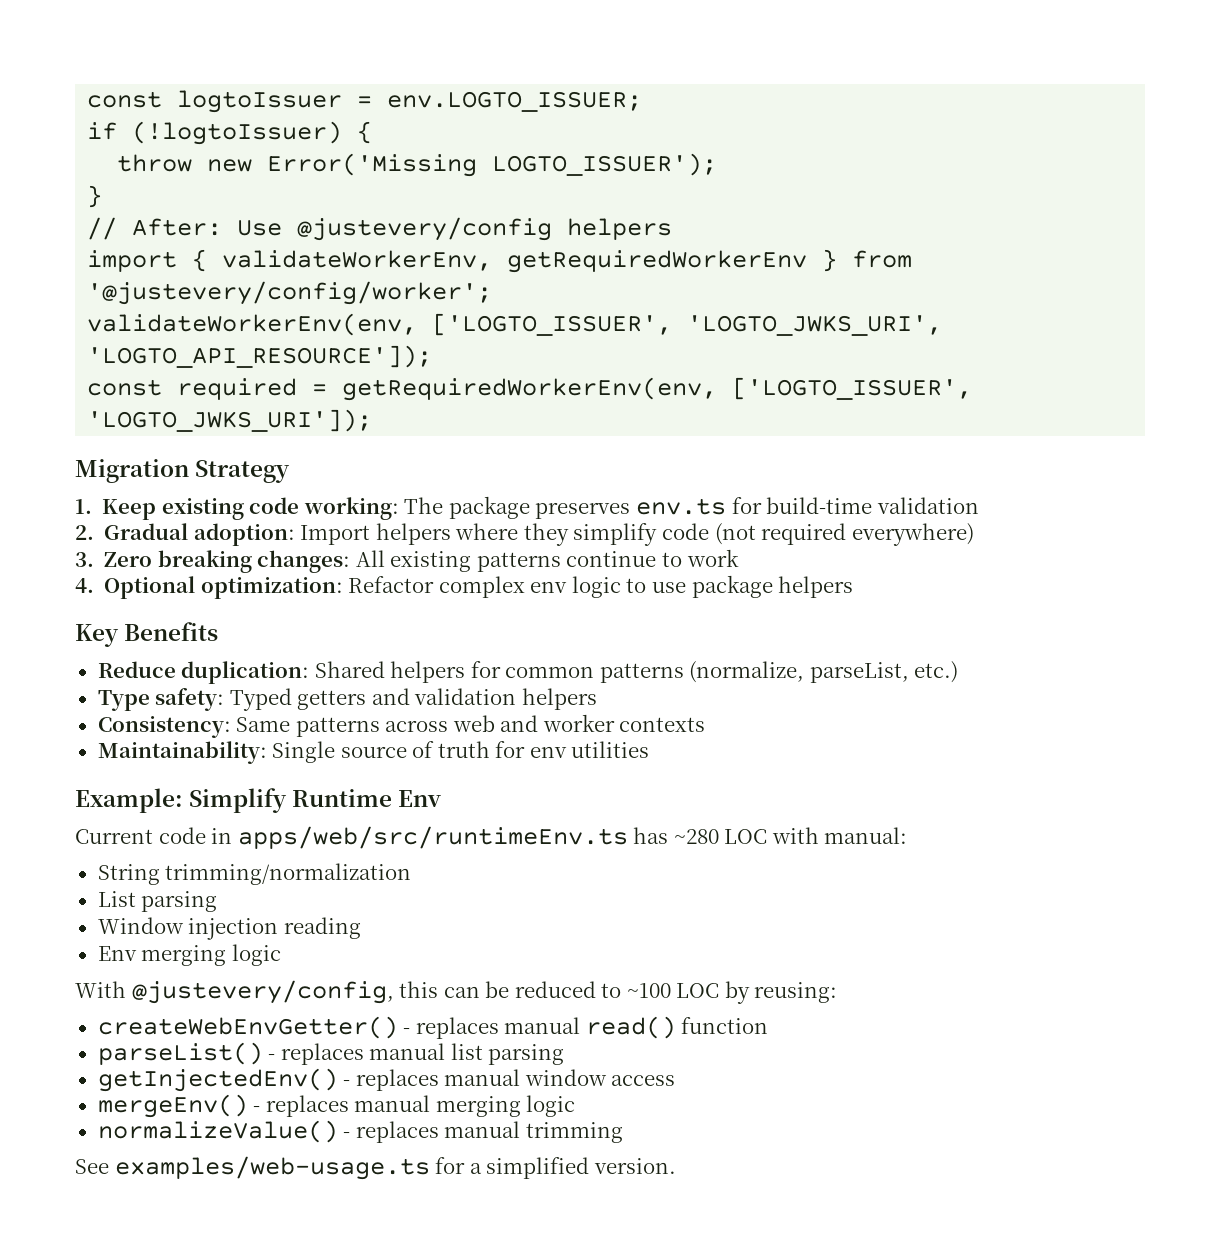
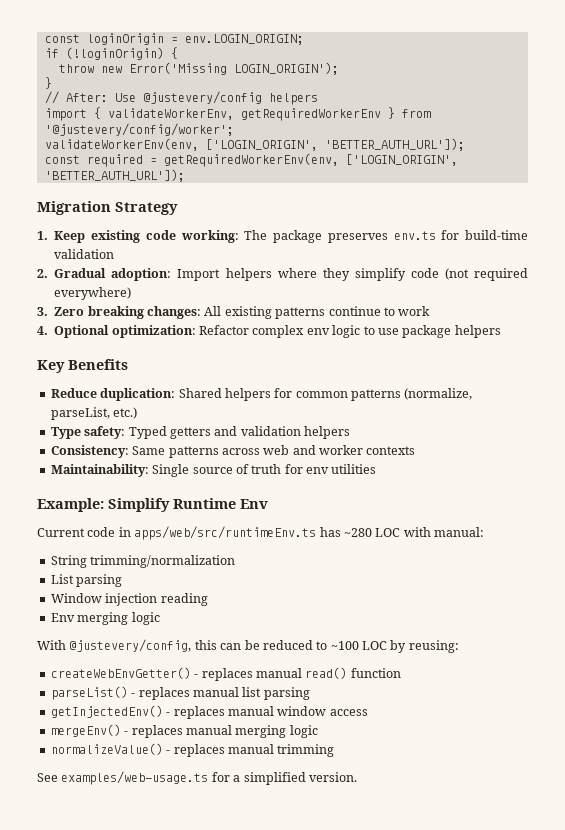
[87,90,643,113] const logtoIssuer = env.LOGTO_ISSUER; -> [44,33,304,45] const loginOrigin = env.LOGIN_ORIGIN;
[132,121,343,145] (!logtoIssuer) -> [65,47,164,60] (!loginOrigin)
[492,153,718,176] LOGTO_ISSUER'); -> [233,62,339,75] LOGIN_ORIGIN');
[432,313,943,336] [87,345,433,368] ['LOGTO_ISSUER', 'LOGTO_JWKS_URI', 'LOGTO_API_RESOURCE']); -> [205,138,465,151] ['LOGIN_ORIGIN', 'BETTER_AUTH_URL']);
[732,377,973,400] [87,409,373,432] ['LOGTO_ISSUER', 'LOGTO_JWKS_URI']); -> [345,154,458,166] [44,169,185,182] ['LOGIN_ORIGIN', 'BETTER_AUTH_URL']);

